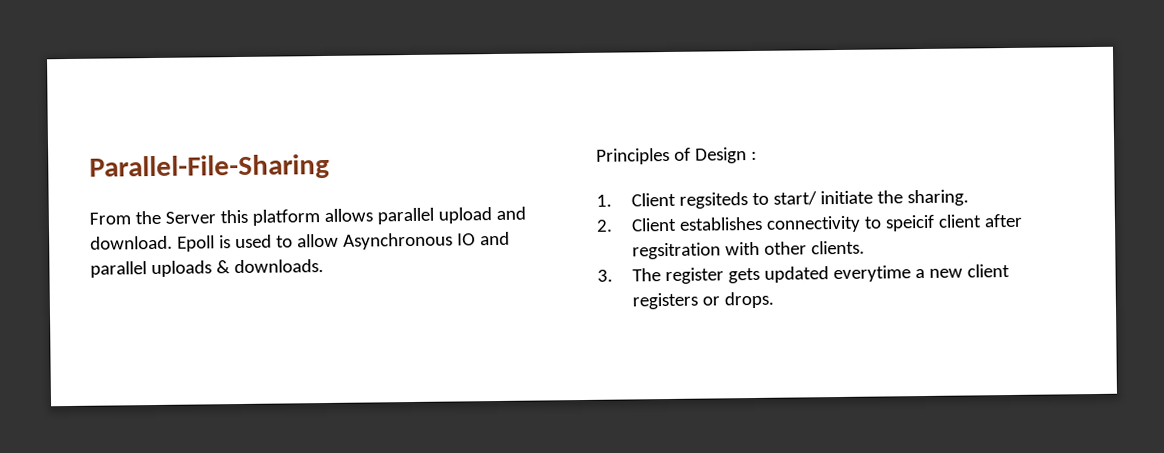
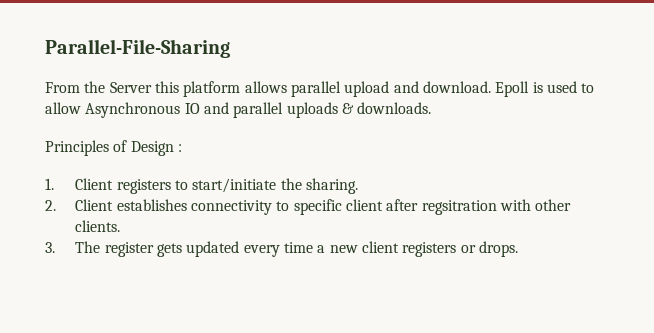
[678,190,873,209] regsiteds to start/ initiate -> [116,178,277,194] registers to start/initiate
[884,214,935,232] speicif -> [293,199,342,215] specific
[832,265,911,283] everytime -> [243,242,313,257] every time

